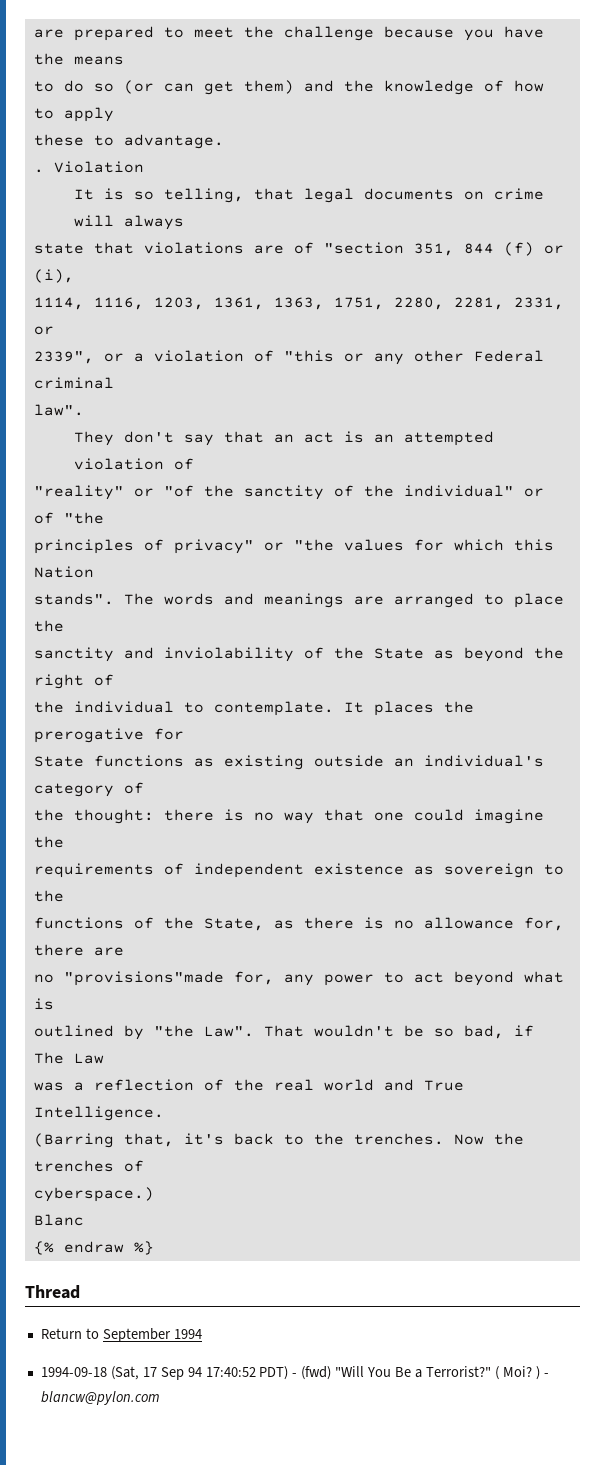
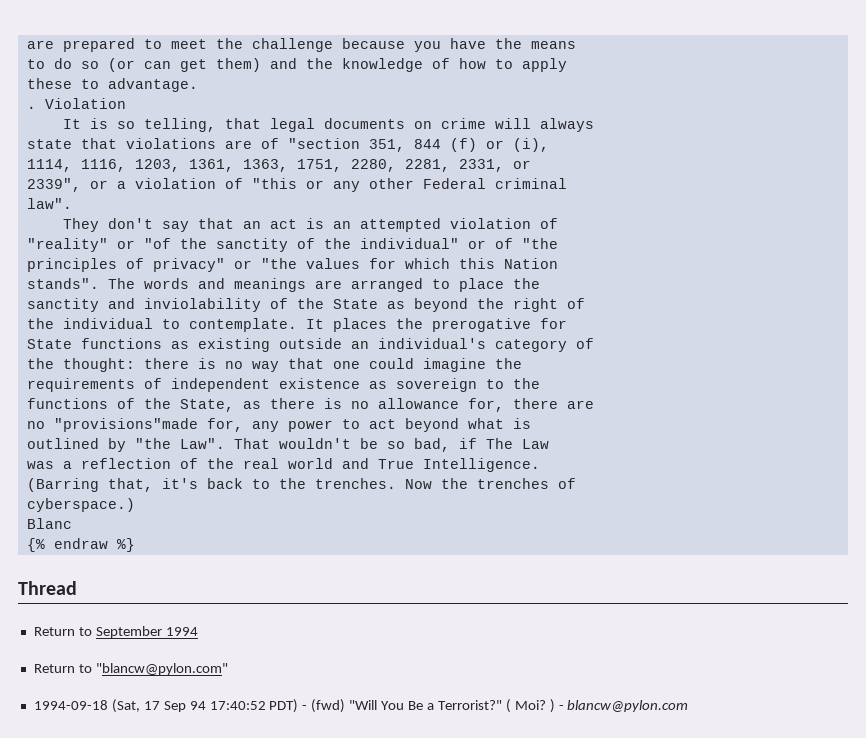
(202, 1334) none -> [33,663,228,675] // Return to "blancw@pylon.com"

